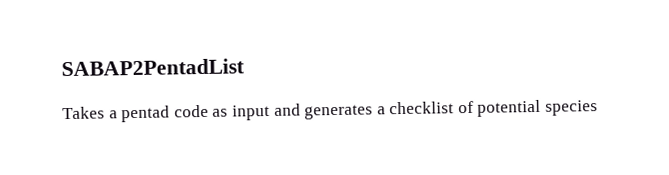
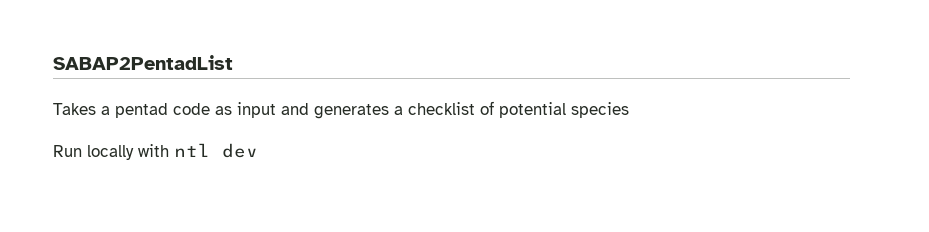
(599, 108) none -> [53,143,258,160] // Run locally with ntl dev

